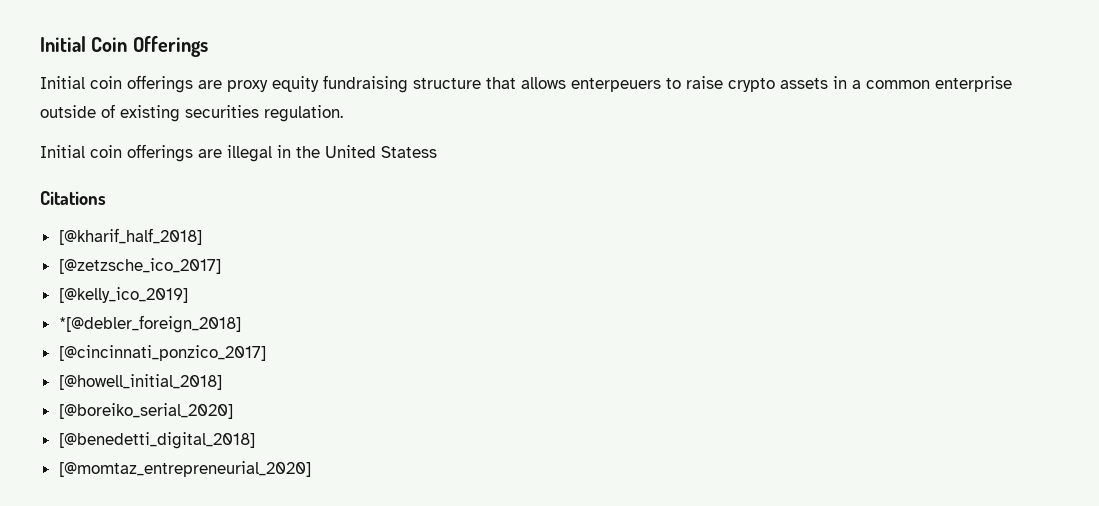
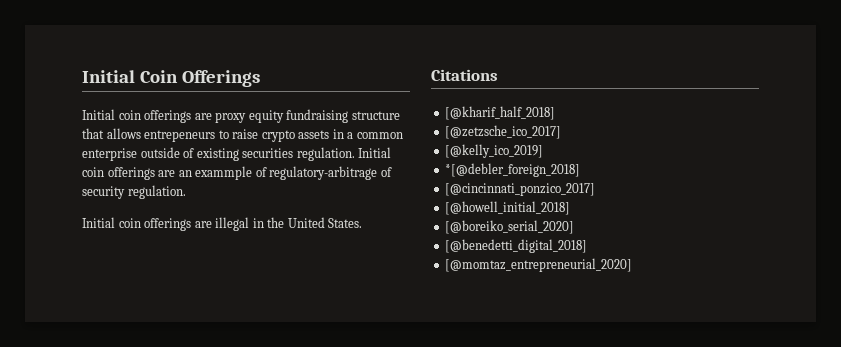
[571,78,661,92] enterpeuers -> [144,130,216,142] entrepeneurs
(343, 113) none -> [358,147,392,158] [82,166,392,180] [82,185,186,199] Initial coin offerings are an exammple of regulatory-arbitrage of security regulation.
[381,146,437,158] Statess -> [328,218,363,228] States.

